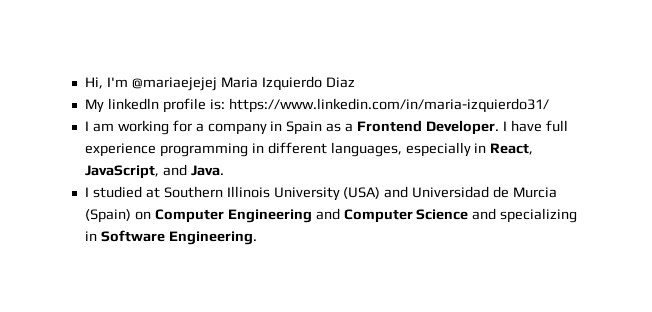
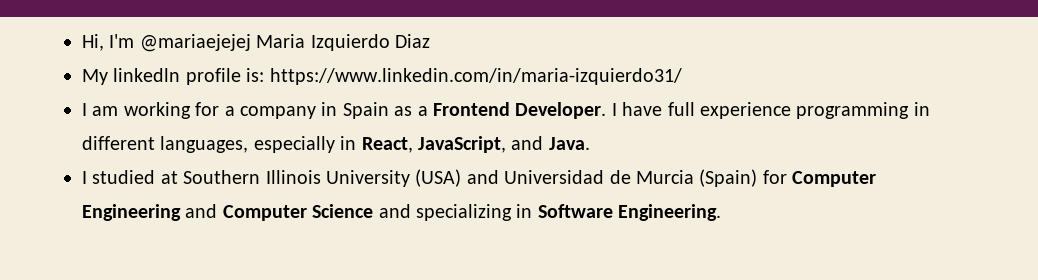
[134,211,151,220] on -> [762,170,787,184] for

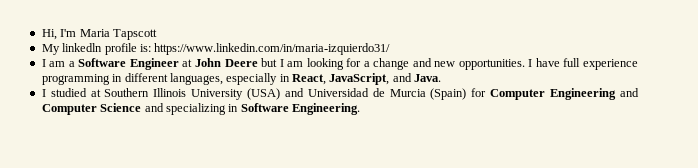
[139,34,430,52] @mariaejejej Maria Izquierdo Diaz -> [79,29,157,40] Maria Tapscott
[123,102,607,119] working for a company in Spain as a Frontend Developer. -> [68,58,525,70] a Software Engineer at John Deere but I am looking for a change and new opportunities.

